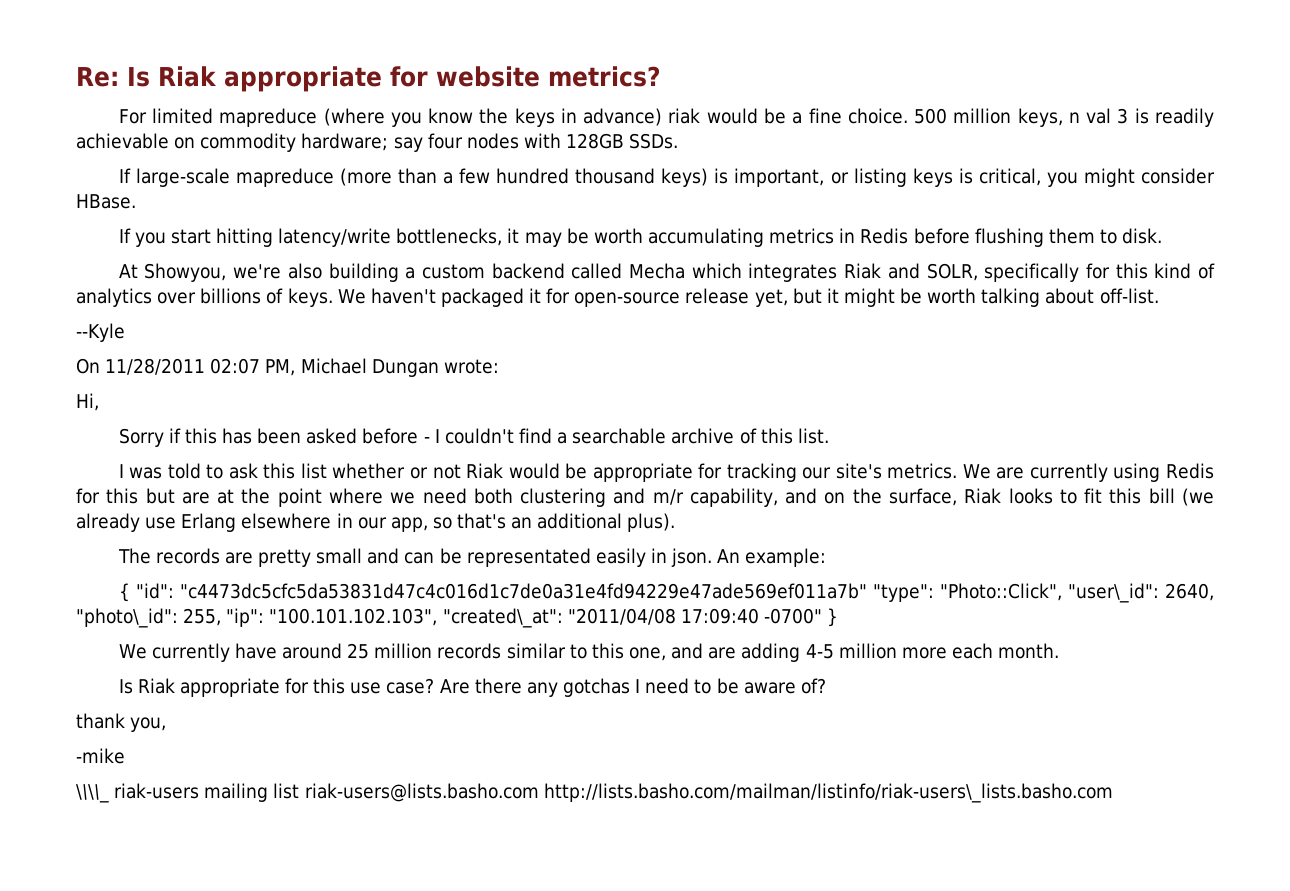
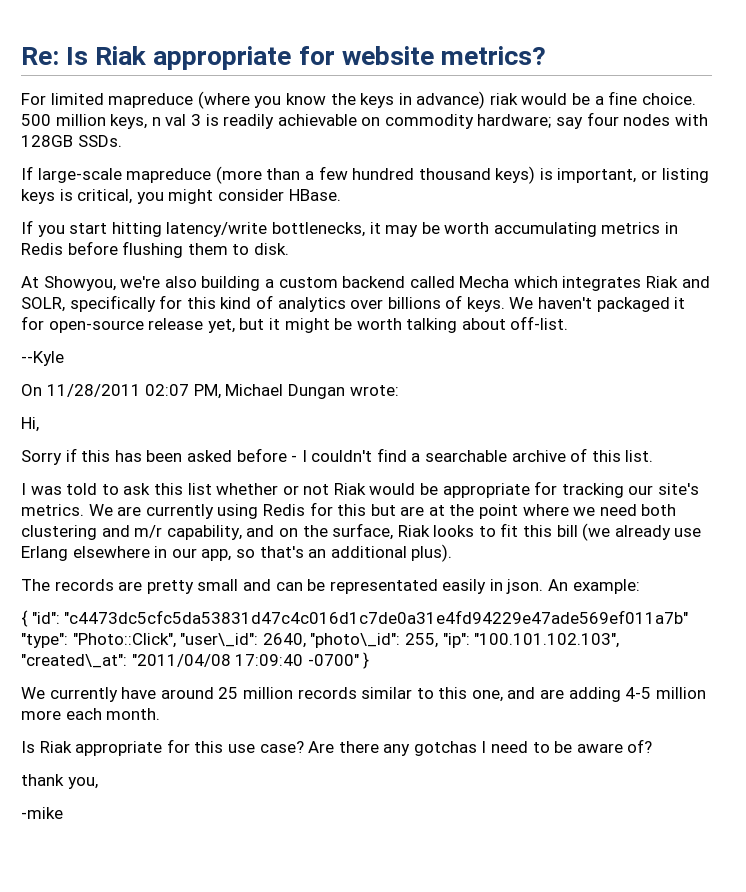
[76,783,1113,803] // \\\\_ riak-users mailing list riak-users@lists.basho.com http://lists.basho.com/mailman/listinfo/riak-users\_lists.basho.com -> (63, 813) none

